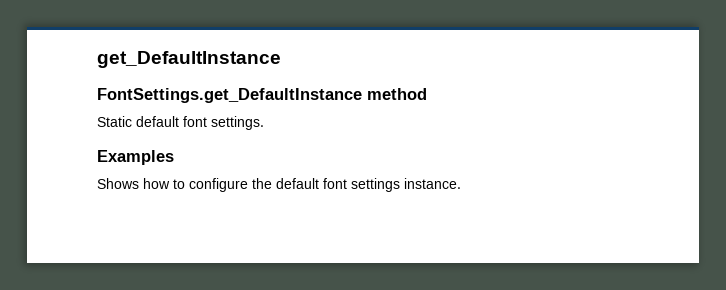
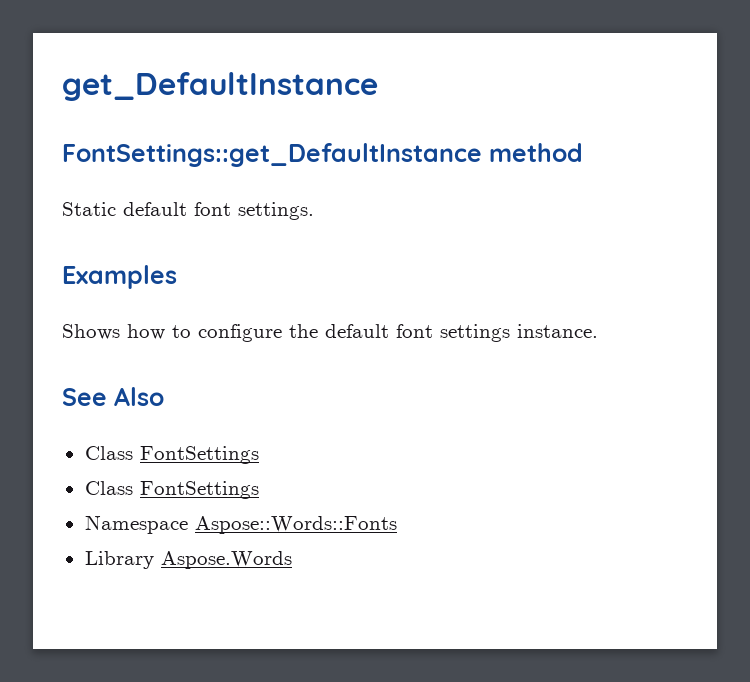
[97,88,362,103] FontSettings.get_DefaultInstance -> [62,143,482,167] FontSettings::get_DefaultInstance
(461, 183) none -> [62,387,164,406] [84,446,259,464] [84,481,259,499] [84,515,397,534] [84,551,292,569] // See Also // Class FontSettings // Class FontSettings // Namespace Aspose::Words::Fonts // Library Aspose.Words

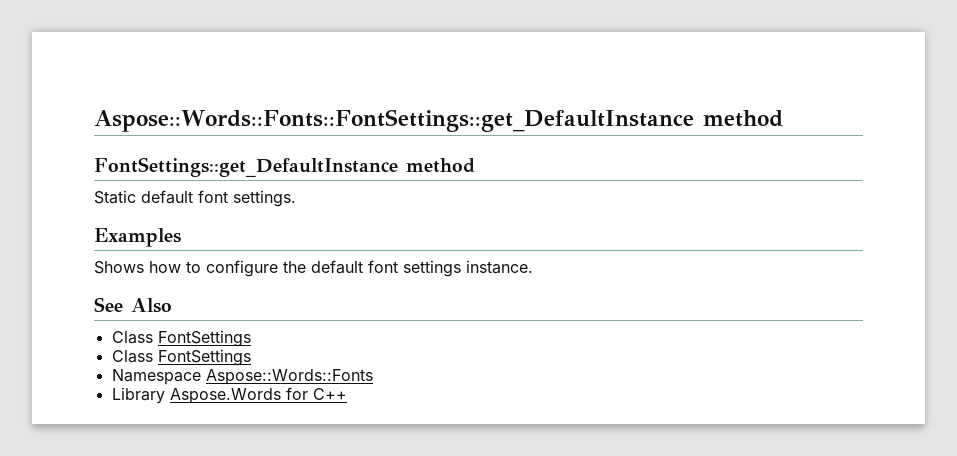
[62,72,378,101] get_DefaultInstance -> [94,109,783,132] Aspose::Words::Fonts::FontSettings::get_DefaultInstance method
(292, 560) none -> [285,387,347,400] for C++

